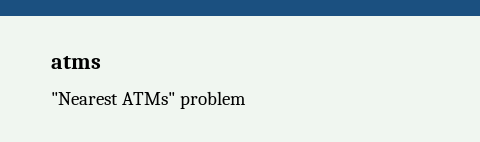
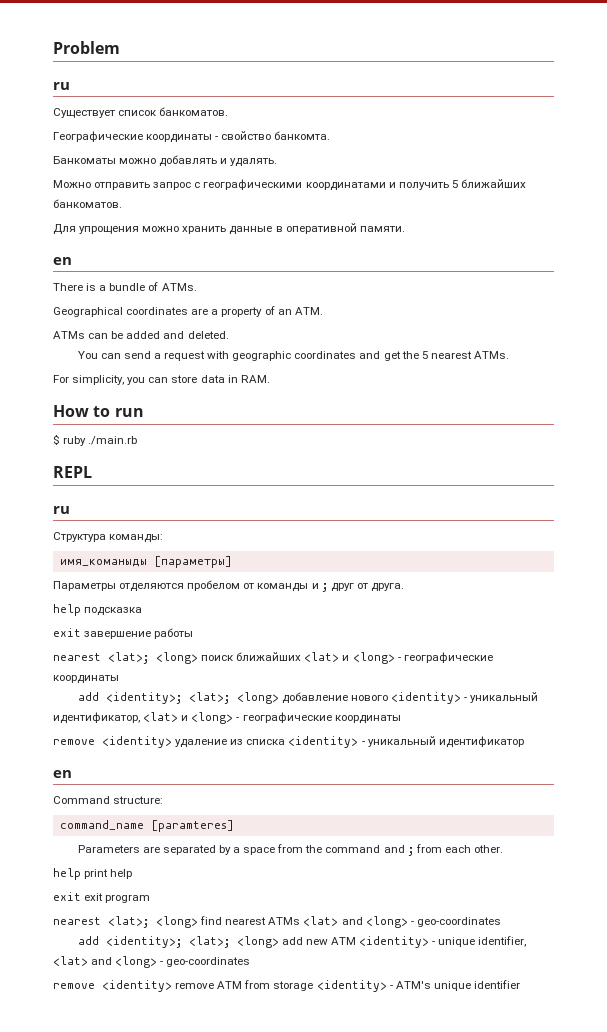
[51,56,101,69] [51,91,247,109] atms // "Nearest ATMs" problem -> [53,41,120,54] [53,82,70,90] [53,107,229,118] [53,131,331,143] [53,155,278,167] [53,179,526,191] [53,199,122,208] [53,223,405,235] [53,257,72,265] [53,282,197,291] [53,306,323,317] [53,331,229,339] [77,351,509,361] [53,375,270,385] [53,405,144,417] [53,434,138,446] [53,466,92,478] [53,506,70,514] [53,532,164,543] [59,556,232,568] [53,580,404,592] [53,604,143,616] [53,628,194,639] [53,652,493,664] [53,675,119,684] [77,692,539,704] [53,712,401,724] [53,736,524,748] [53,770,72,778] [53,796,164,804] [59,820,234,832] [77,844,503,856] [53,868,133,880] [53,892,151,903] [53,916,501,928] [77,936,527,948] [53,956,251,968] [53,980,520,992] Problem // ru // Существует список банкоматов. // Географические координаты - свойство банкомта. // Банкоматы можно добавлять и удалять. // Можно отправить запрос с географическими координатами и получить 5 ближайших банкоматов. // Для упрощения можно хранить данные в оперативной памяти. // en // There is a bundle of ATMs. // Geographical coordinates are a property of an ATM. // ATMs can be added and deleted. // You can send a request with geographic coordinates and get the 5 nearest ATMs. // For simplicity, you can store data in RAM. // How to run // $ ruby ./main.rb // REPL // ru // Структура команды: // имя_команыды [параметры] // Параметры отделяются пробелом от команды и ; друг от друга. // help подсказка // exit завершение работы // nearest <lat>; <long> поиск ближайших <lat> и <long> - географические координаты // add <identity>; <lat>; <long> добавление нового <identity> - уникальный идентификатор, <lat> и <long> - географические координаты // remove <identity> удаление из списка <identity> - уникальный идентификатор // en // Command structure: // command_name [paramteres] // Parameters are separated by a space from the command and ; from each other. // help print help // exit exit program // nearest <lat>; <long> find nearest ATMs <lat> and <long> - geo-coordinates // add <identity>; <lat>; <long> add new ATM <identity> - unique identifier, <lat> and <long> - geo-coordinates // remove <identity> remove ATM from storage <identity> - ATM's unique identifier

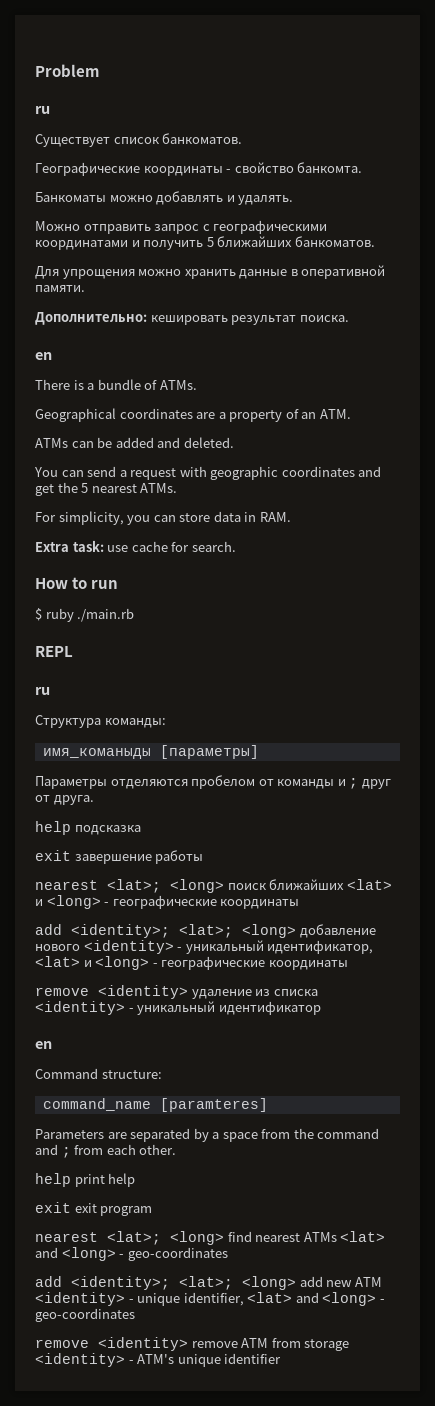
(405, 229) none -> [35,312,349,325] // Дополнительно: кешировать результат поиска.
(270, 379) none -> [35,540,236,552] // Extra task: use cache for search.

